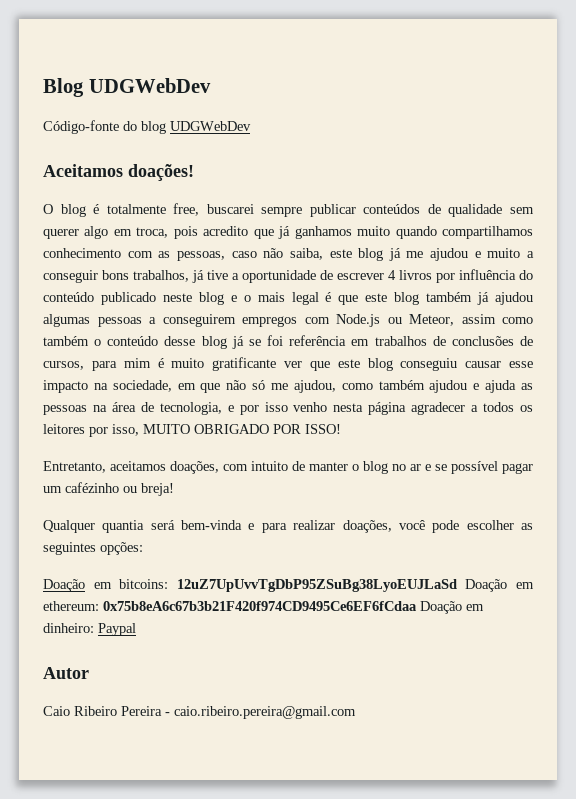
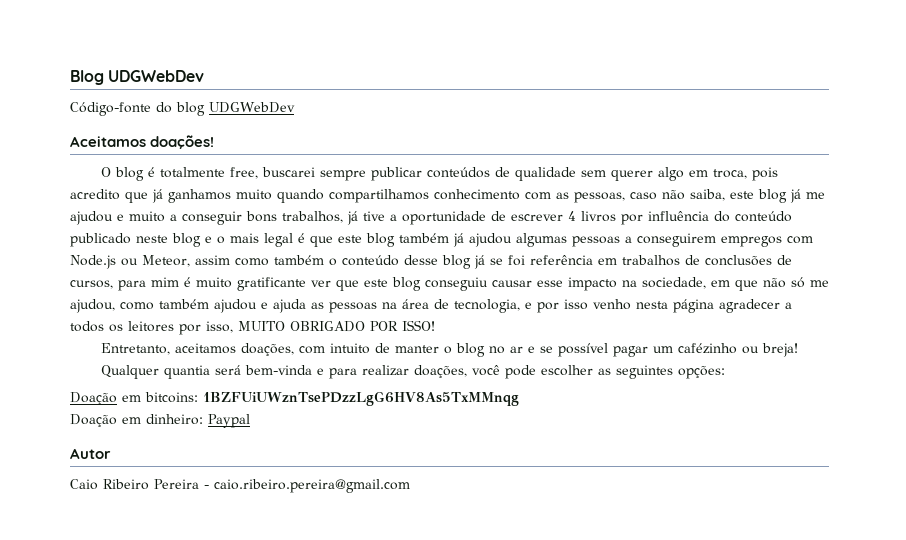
[176,579,534,592] [43,601,417,611] 12uZ7UpUvvTgDbP95ZSuBg38LyoEUJLaSd Doação em ethereum: 0x75b8eA6c67b3b21F420f974CD9495Ce6EF6fCdaa -> [203,391,519,406] 1BZFUiUWznTsePDzzLgG6HV8As5TxMMnqg //

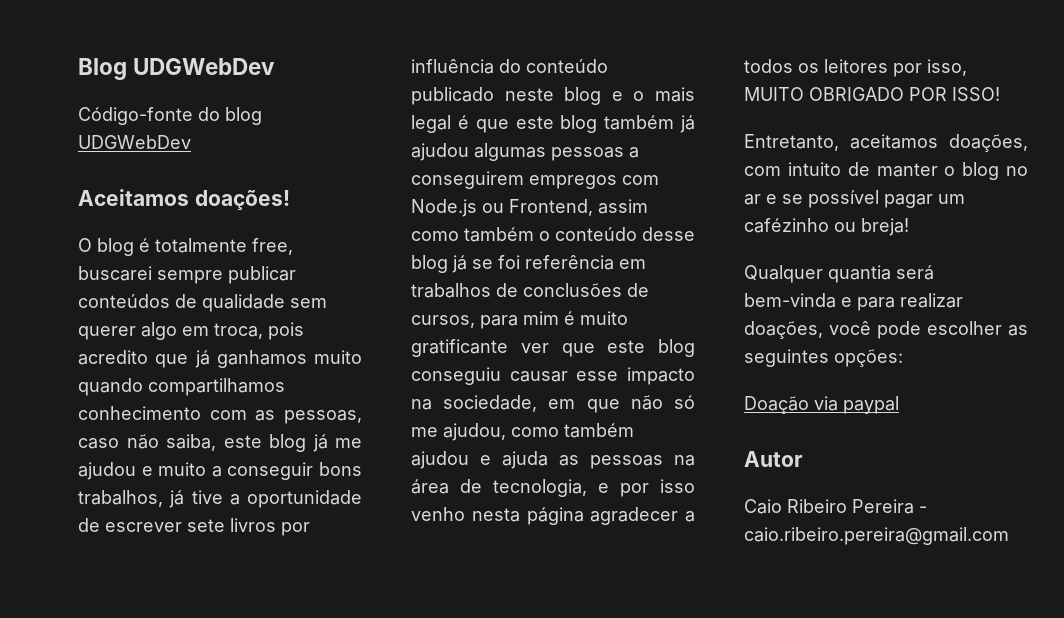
[568,211,576,221] 4 -> [187,519,225,532] sete
[142,255,190,267] Meteor, -> [509,199,593,216] Frontend,
[122,391,519,406] [70,414,250,428] em bitcoins: 1BZFUiUWznTsePDzzLgG6HV8As5TxMMnqg // Doação em dinheiro: Paypal -> [814,396,899,414] via paypal

